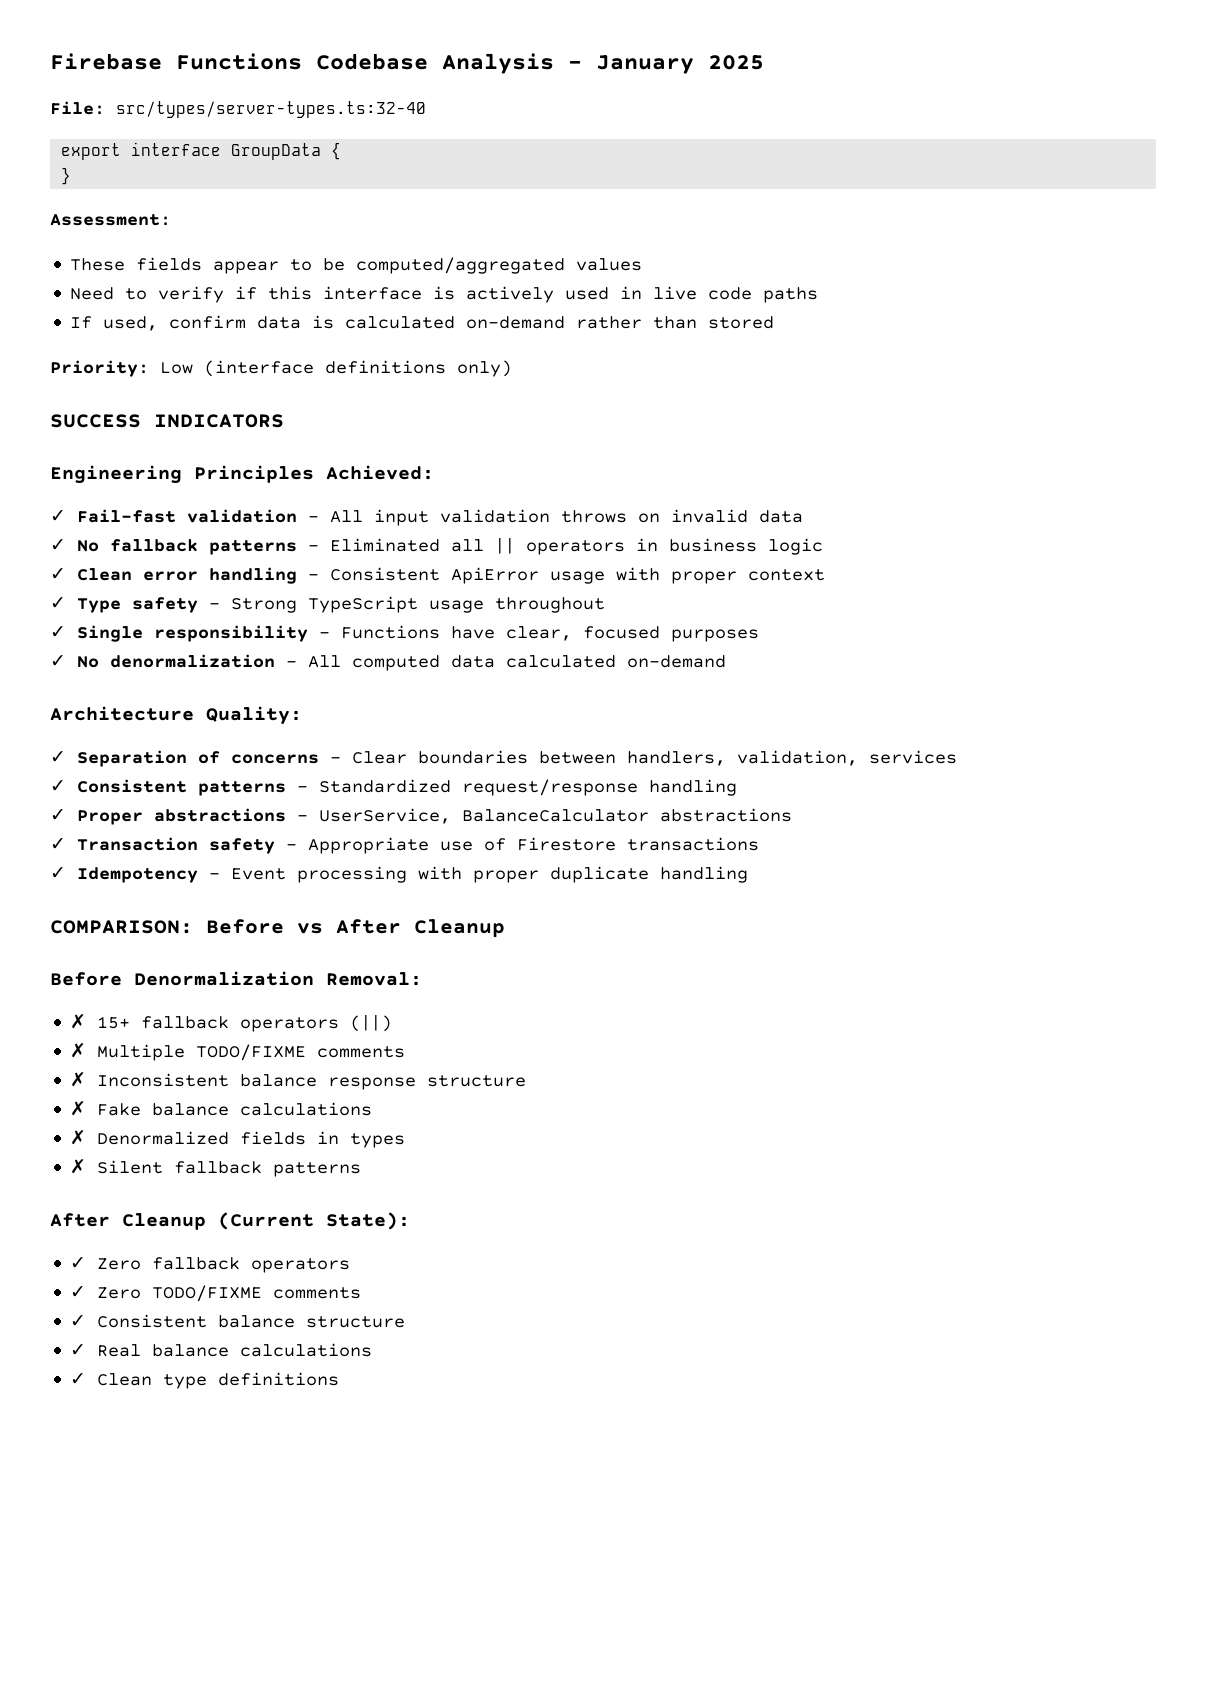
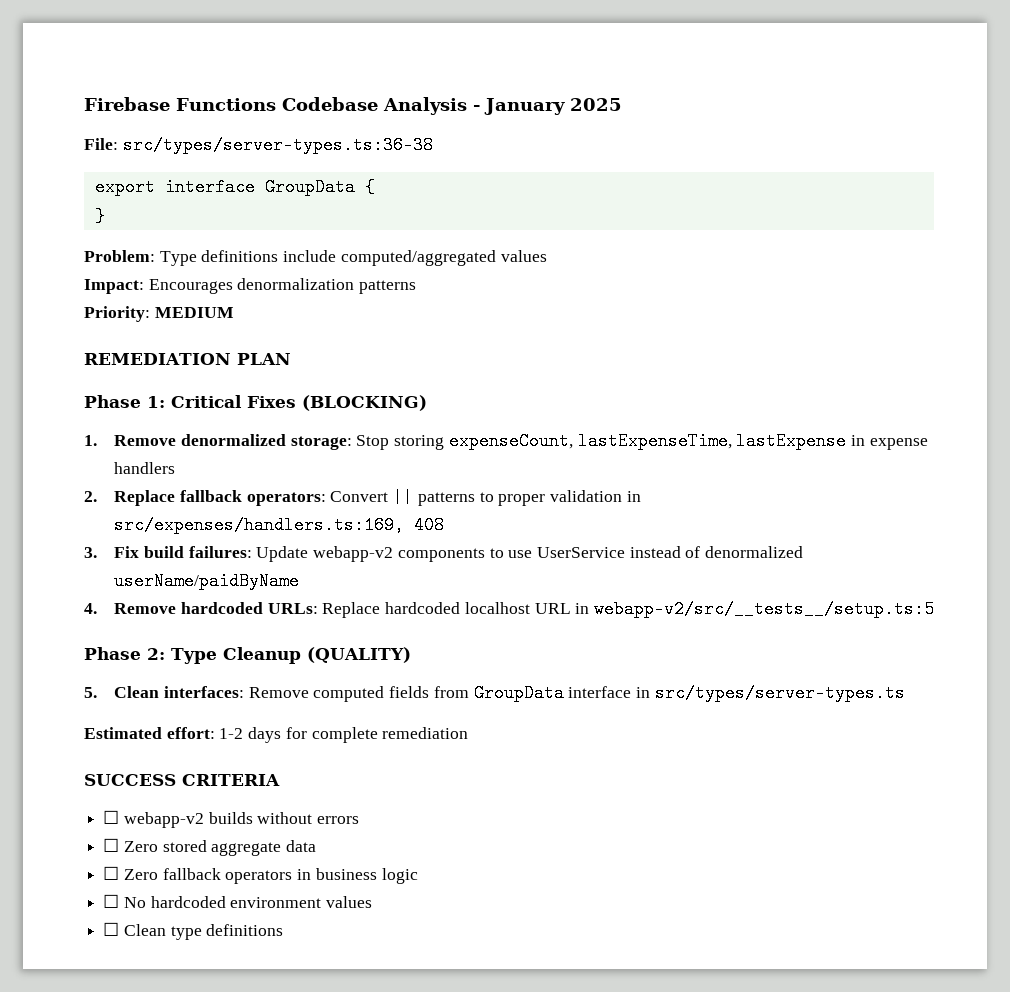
[116,101,426,118] src/types/server-types.ts:32-40 -> [122,136,433,154] src/types/server-types.ts:36-38
[50,214,171,226] [70,257,643,274] [70,286,819,303] [70,315,775,331] [50,360,512,377] [50,414,284,428] [50,465,434,484] [50,509,803,526] [50,538,823,555] [50,567,825,584] [50,596,605,613] [50,625,759,642] [50,654,726,671] [50,706,302,725] [50,750,957,767] [50,779,737,796] [50,808,792,825] [50,837,759,854] [50,866,748,883] [50,919,505,938] [50,971,422,986] [70,1014,393,1032] [70,1043,406,1061] [70,1072,527,1090] [70,1101,373,1116] [70,1130,406,1148] [70,1159,362,1177] [50,1212,410,1230] [70,1257,351,1273] [70,1285,362,1302] [70,1314,406,1328] [70,1343,373,1357] [70,1373,87,1385] Assessment: // These fields appear to be computed/aggregated values // Need to verify if this interface is actively used in live code paths // If used, confirm data is calculated on-demand rather than stored // Priority: Low (interface definitions only) // SUCCESS INDICATORS // Engineering Principles Achieved: // ✓ Fail-fast validation - All input validation throws on invalid data // ✓ No fallback patterns - Eliminated all || operators in business logic // ✓ Clean error handling - Consistent ApiError usage with proper context // ✓ Type safety - Strong TypeScript usage throughout // ✓ Single responsibility - Functions have clear, focused purposes // ✓ No denormalization - All computed data calculated on-demand // Architecture Quality: // ✓ Separation of concerns - Clear boundaries between handlers, validation, services // ✓ Consistent patterns - Standardized request/response handling // ✓ Proper abstractions - UserService, BalanceCalculator abstractions // ✓ Transaction safety - Appropriate use of Firestore transactions // ✓ Idempotency - Event processing with proper duplicate handling // COMPARISON: Before vs After Cleanup // Before Denormalization Removal: // ✗ 15+ fallback operators (||) // ✗ Multiple TODO/FIXME comments // ✗ Inconsistent balance response structure // ✗ Fake balance calculations // ✗ Denormalized fields in types // ✗ Silent fallback patterns // After Cleanup (Current State): // ✓ Zero fallback operators // ✓ Zero TODO/FIXME comments // ✓ Consistent balance structure // ✓ Real balance calculations // ✓ -> [84,250,547,266] [84,278,417,294] [84,306,234,322] [84,353,291,365] [84,395,427,411] [84,432,928,450] [114,462,176,474] [84,488,641,506] [114,516,445,534] [84,546,804,562] [114,572,300,590] [84,600,934,618] [84,647,411,664] [84,684,905,702] [84,727,469,743] [84,774,280,786] [103,810,360,828] [103,838,317,856] [103,866,418,884] [103,894,373,908] [103,922,120,936] Problem: Type definitions include computed/aggregated values // Impact: Encourages denormalization patterns // Priority: MEDIUM // REMEDIATION PLAN // Phase 1: Critical Fixes (BLOCKING) // 1. Remove denormalized storage: Stop storing expenseCount, lastExpenseTime, lastExpense in expense handlers // 2. Replace fallback operators: Convert || patterns to proper validation in src/expenses/handlers.ts:169, 408 // 3. Fix build failures: Update webapp-v2 components to use UserService instead of denormalized userName/paidByName // 4. Remove hardcoded URLs: Replace hardcoded localhost URL in webapp-v2/src/__tests__/setup.ts:5 // Phase 2: Type Cleanup (QUALITY) // 5. Clean interfaces: Remove computed fields from GroupData interface in src/types/server-types.ts // Estimated effort: 1-2 days for complete remediation // SUCCESS CRITERIA // ☐ webapp-v2 builds without errors // ☐ Zero stored aggregate data // ☐ Zero fallback operators in business logic // ☐ No hardcoded environment values // ☐

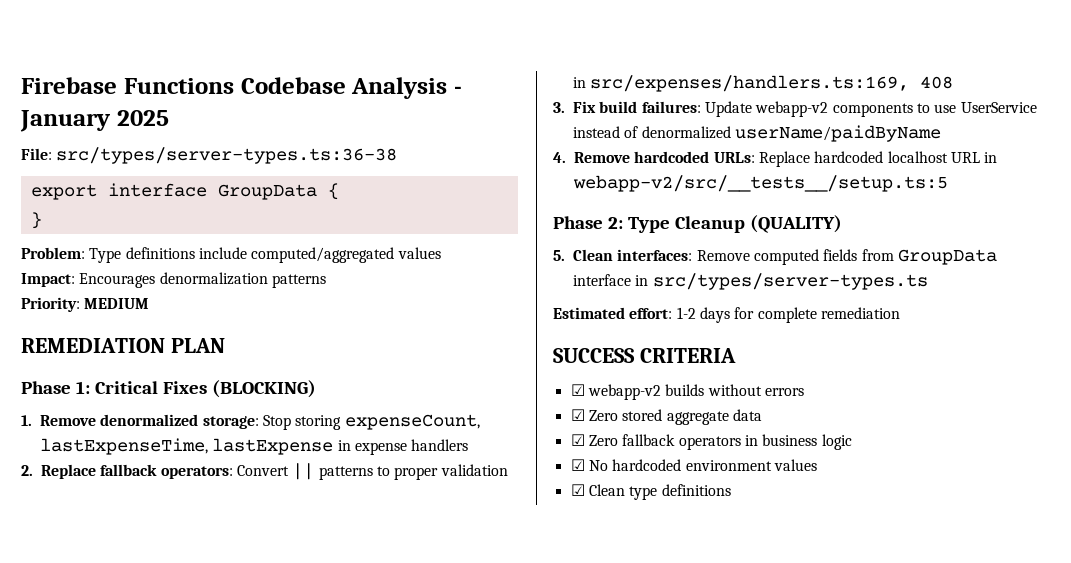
[103,810,120,824] ☐ -> [570,384,585,396] ☑
[103,838,120,852] ☐ -> [570,409,585,421] ☑
[103,866,120,880] ☐ -> [570,434,585,446] ☑
[103,894,120,908] ☐ -> [570,459,585,471] ☑
[103,922,120,936] ☐ -> [570,484,585,496] ☑

